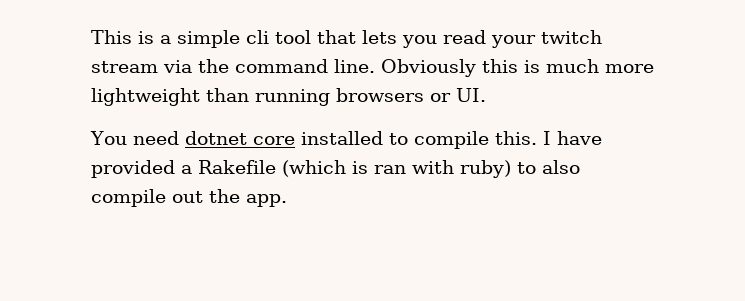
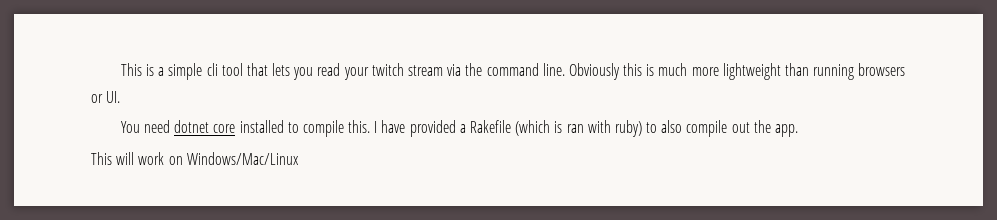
(287, 200) none -> [91,152,299,165] // This will work on Windows/Mac/Linux

